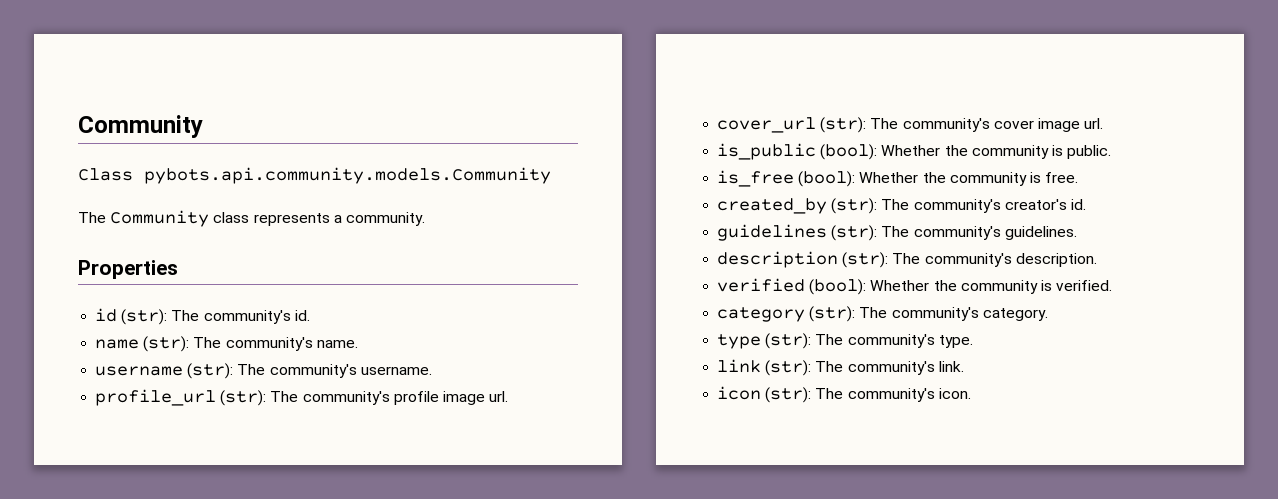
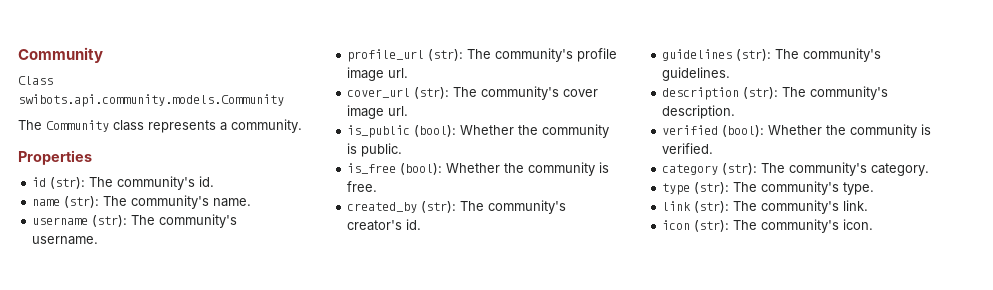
[144,167,551,184] pybots.api.community.models.Community -> [18,94,284,107] swibots.api.community.models.Community

